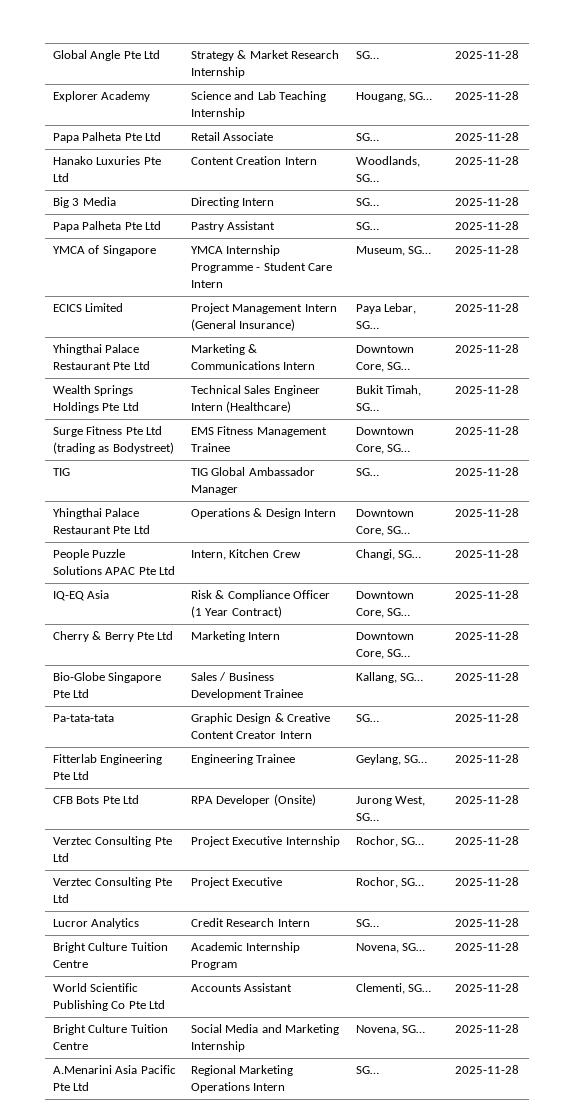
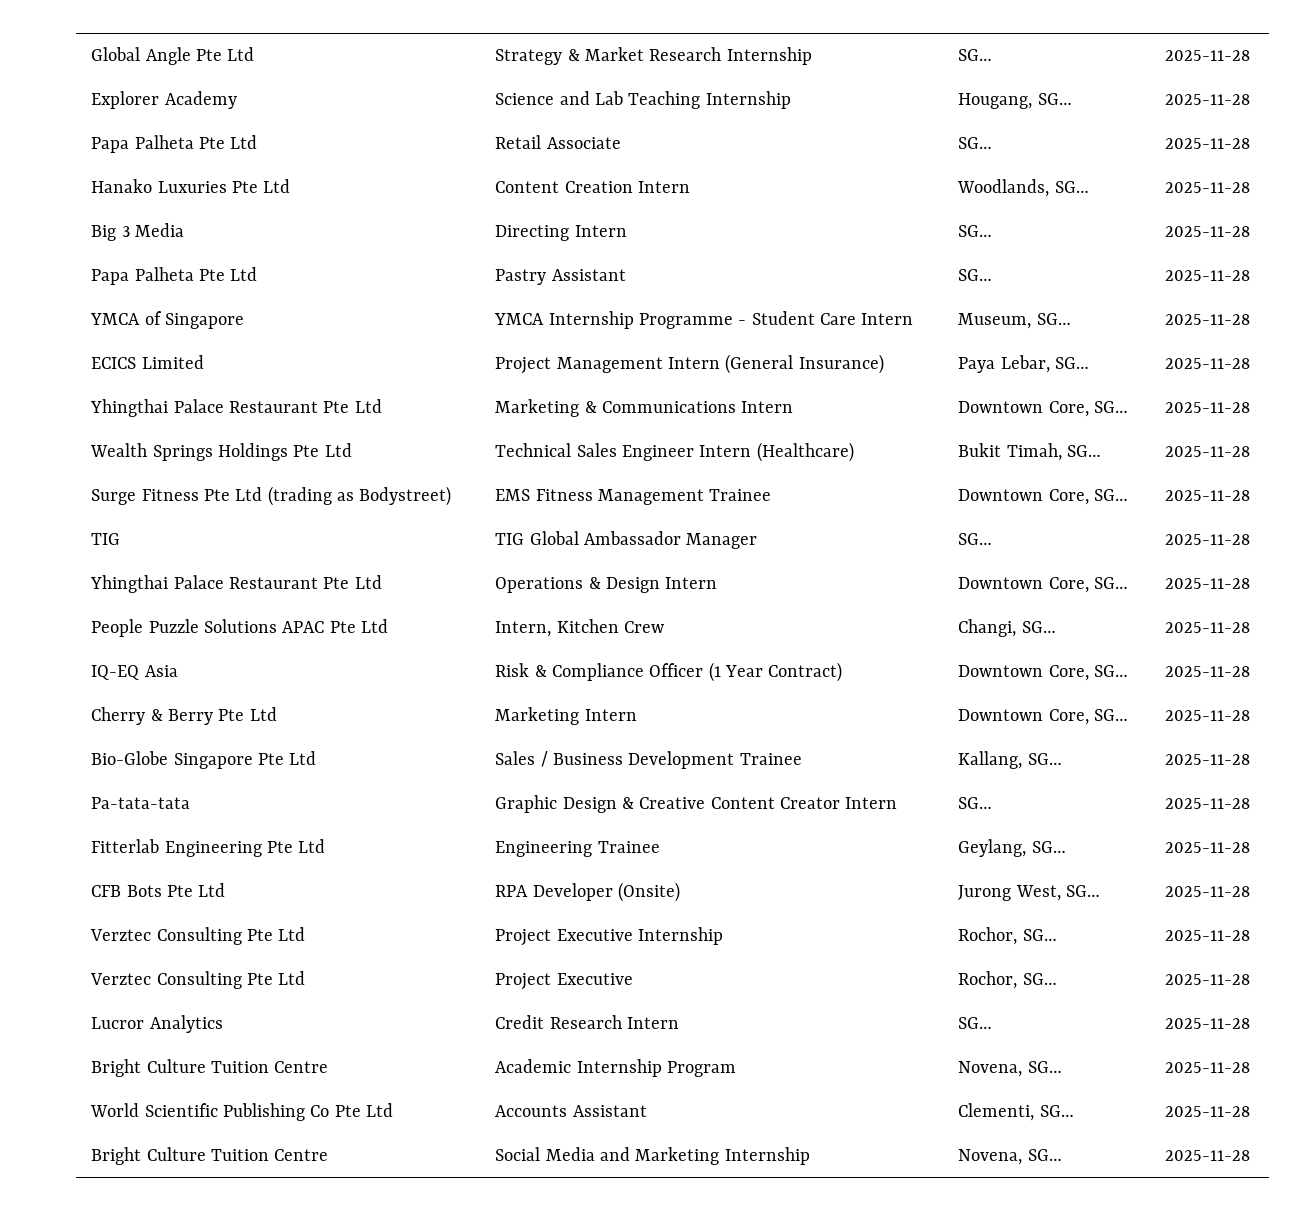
[52,1065,176,1074] [52,1082,90,1091] [190,1065,294,1076] [190,1082,286,1093] [355,1066,379,1074] [454,1065,519,1074] // A.Menarini Asia Pacific Pte Ltd | Regional Marketing Operations Intern | SG… | 2025-11-28 -> (1251, 1155) none

